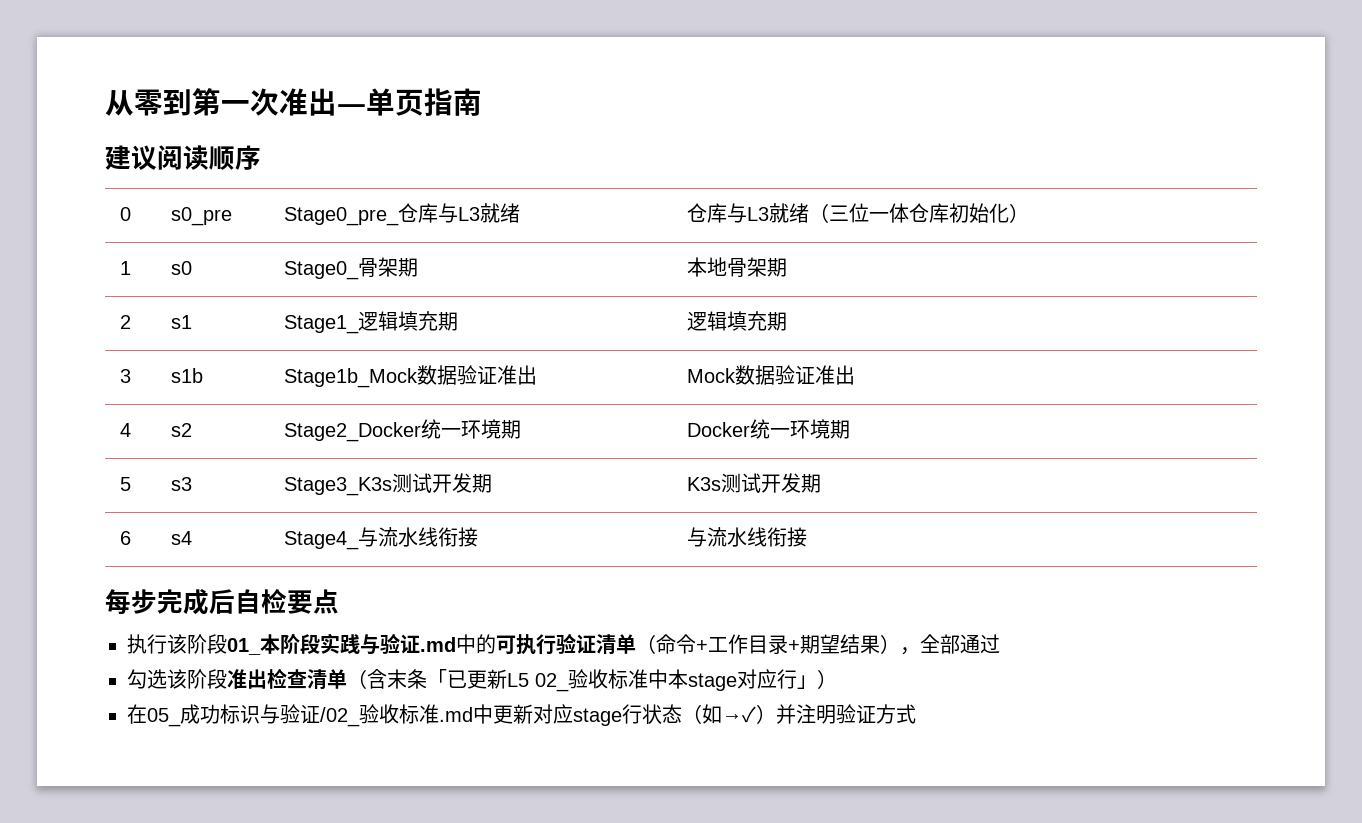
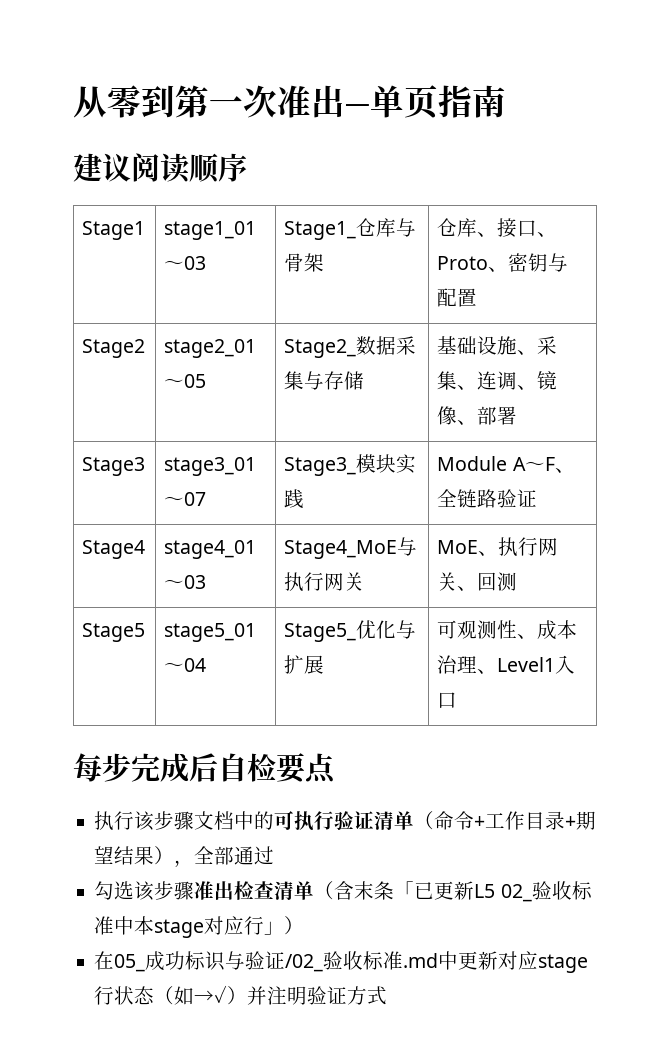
[119,207,131,221] [170,207,232,226] [283,203,520,226] [686,203,1029,223] [119,261,131,275] [170,261,192,275] [283,257,418,280] [686,257,787,277] [119,315,131,329] [170,315,192,329] [283,311,458,334] [686,311,787,331] [119,369,131,383] [170,368,203,383] [283,365,537,388] [686,365,855,385] [119,423,131,437] [170,423,192,437] [283,419,521,442] [686,419,850,439] [119,477,131,491] [170,477,192,491] [283,473,492,496] [686,473,821,493] [119,531,131,545] [170,531,192,545] [283,527,478,550] [686,527,807,547] 0 | s0_pre | Stage0_pre_仓库与L3就绪 | 仓库与L3就绪（三位一体仓库初始化） // 1 | s0 | Stage0_骨架期 | 本地骨架期 // 2 | s1 | Stage1_逻辑填充期 | 逻辑填充期 // 3 | s1b | Stage1b_Mock数据验证准出 | Mock数据验证准出 // 4 | s2 | Stage2_Docker统一环境期 | Docker统一环境期 // 5 | s3 | Stage3_K3s测试开发期 | K3s测试开发期 // 6 | s4 | Stage4_与流水线衔接 | 与流水线衔接 -> [82,221,146,240] [164,221,257,240] [164,256,207,270] [284,218,417,240] [284,253,325,272] [437,218,558,238] [437,253,569,272] [437,288,478,307] [82,339,146,358] [164,339,257,358] [164,374,207,388] [284,336,417,358] [284,371,365,390] [437,336,558,355] [437,371,558,390] [437,406,518,425] [82,457,146,476] [164,457,257,476] [164,492,207,506] [284,454,417,476] [284,489,305,509] [437,456,575,473] [437,489,538,508] [82,540,146,559] [164,540,257,559] [164,575,207,589] [284,537,418,559] [284,572,365,592] [437,537,559,557] [437,572,518,591] [82,623,146,642] [164,623,257,642] [164,658,207,672] [284,620,417,642] [284,655,325,674] [437,620,578,640] [437,655,576,674] [437,692,458,708] Stage1 | stage1_01～03 | Stage1_仓库与骨架 | 仓库、接口、Proto、密钥与配置 // Stage2 | stage2_01～05 | Stage2_数据采集与存储 | 基础设施、采集、连调、镜像、部署 // Stage3 | stage3_01～07 | Stage3_模块实践 | Module A～F、全链路验证 // Stage4 | stage4_01～03 | Stage4_MoE与执行网关 | MoE、执行网关、回测 // Stage5 | stage5_01～04 | Stage5_优化与扩展 | 可观测性、成本治理、Level1入口
[187,633,456,655] 阶段01_本阶段实践与验证.md -> [154,811,235,830] 步骤文档
[187,669,227,689] 阶段 -> [154,881,195,900] 步骤

